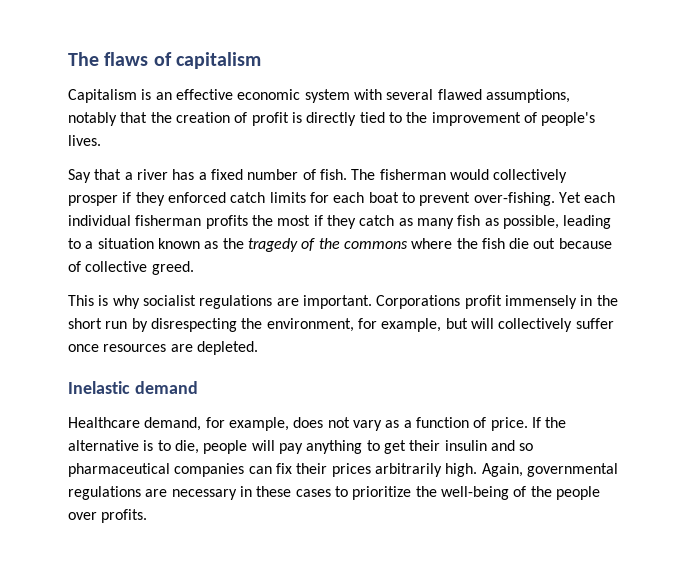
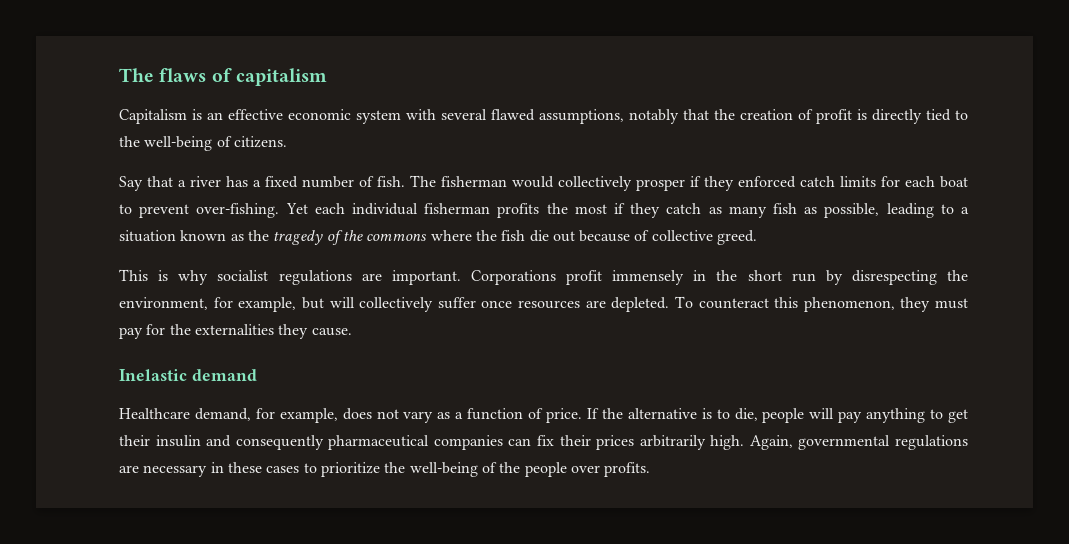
[431,112,596,126] [68,135,101,146] improvement of people's lives. -> [144,136,287,151] well-being of citizens.
(258, 348) none -> [674,296,968,312] [119,324,352,339] To counteract this phenomenon, they must pay for the externalities they cause.
[519,443,534,451] so -> [235,435,324,450] consequently

